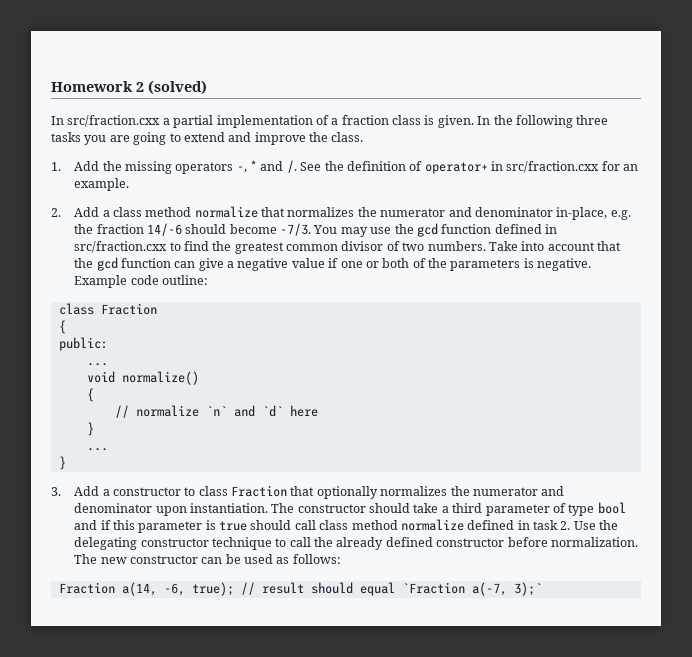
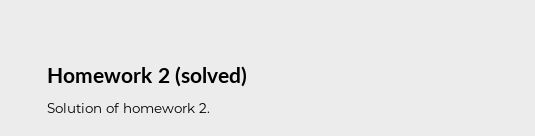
[51,115,609,128] [51,132,364,145] [51,160,639,174] [74,178,130,191] [51,206,631,220] [74,223,558,237] [74,241,622,254] [74,257,592,271] [74,275,208,288] [58,303,157,315] [58,320,66,334] [58,337,108,351] [86,363,108,366] [86,371,199,385] [86,388,94,402] [114,405,318,418] [86,422,94,436] [86,448,108,451] [58,456,66,470] [51,485,565,499] [74,502,626,516] [74,519,619,533] [74,537,638,550] [74,554,341,564] [58,582,542,596] In src/fraction.cxx a partial implementation of a fraction class is given. In the following three tasks you are going to extend and improve the class. // 1. Add the missing operators -, * and /. See the definition of operator+ in src/fraction.cxx for an example. // 2. Add a class method normalize that normalizes the numerator and denominator in-place, e.g. the fraction 14/-6 should become -7/3. You may use the gcd function defined in src/fraction.cxx to find the greatest common divisor of two numbers. Take into account that the gcd function can give a negative value if one or both of the parameters is negative. Example code outline: // class Fraction // { // public: // ... // void normalize() // { // // normalize `n` and `d` here // } // ... // } // 3. Add a constructor to class Fraction that optionally normalizes the numerator and denominator upon instantiation. The constructor should take a third parameter of type bool and if this parameter is true should call class method normalize defined in task 2. Use the delegating constructor technique to call the already defined constructor before normalization. The new constructor can be used as follows: // Fraction a(14, -6, true); // result should equal `Fraction a(-7, 3);` -> [47,103,210,113] Solution of homework 2.

